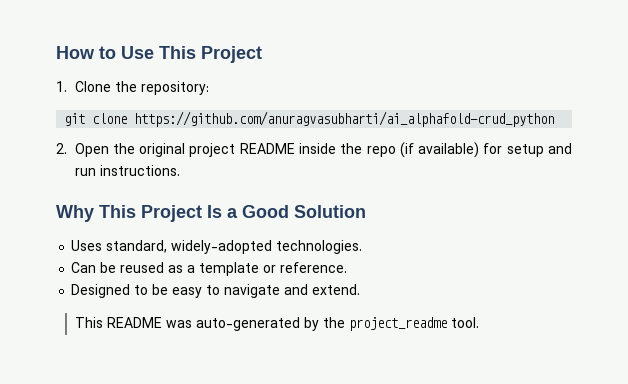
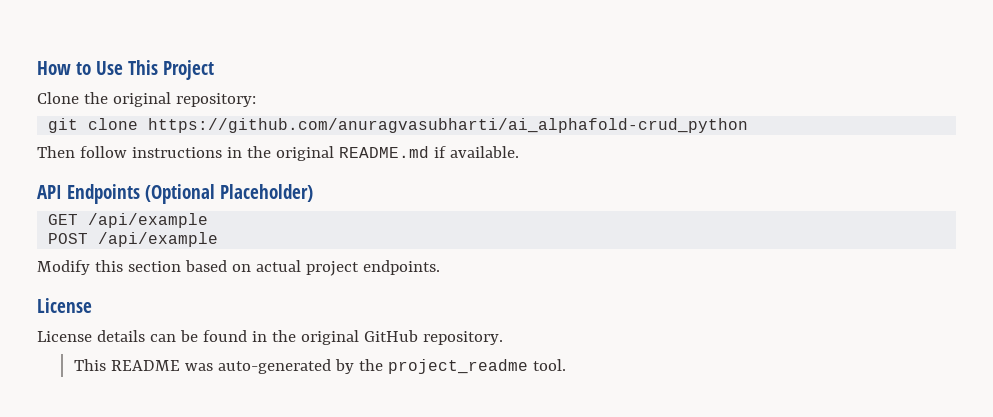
[56,81,67,92] 1. -> (214, 70) none
(137, 86) none -> [112,92,171,107] original
[56,142,573,158] [74,165,180,176] [56,205,366,222] [71,240,363,254] [71,262,348,276] [71,284,361,298] 2. Open the original project README inside the repo (if available) for setup and run instructions. // Why This Project Is a Good Solution // Uses standard, widely-adopted technologies. // Can be reused as a template or reference. // Designed to be easy to navigate and extend. -> [37,146,519,161] [37,184,313,204] [48,213,209,228] [48,232,219,247] [37,260,440,276] [37,298,92,313] [37,330,503,345] Then follow instructions in the original README.md if available. // API Endpoints (Optional Placeholder) // GET /api/example // POST /api/example // Modify this section based on actual project endpoints. // License // License details can be found in the original GitHub repository.

